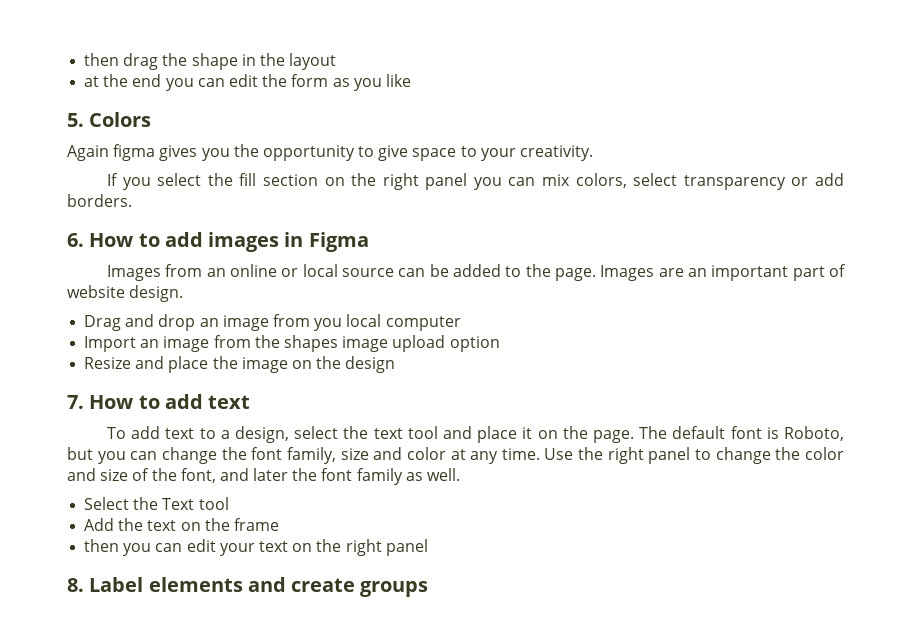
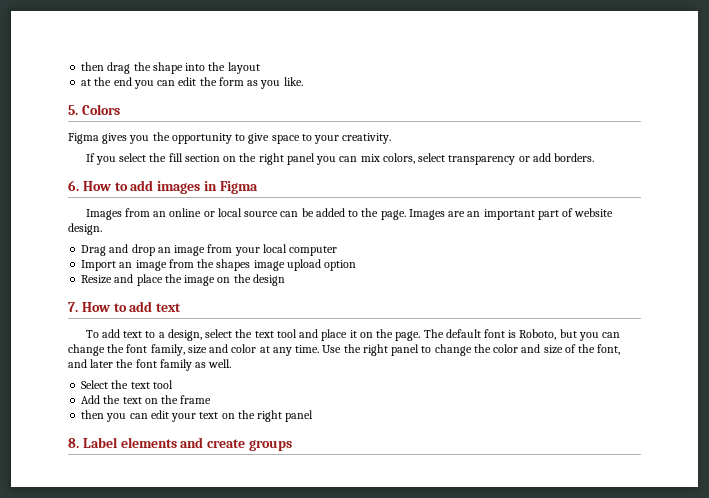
[241,54,256,66] in -> [185,63,206,71] into
[385,74,411,87] like -> [283,77,303,86] like.
[67,144,156,161] Again figma -> [68,133,99,144] Figma
[314,318,343,331] you -> [234,247,260,256] your
[162,498,195,510] Text -> [130,382,150,389] text

